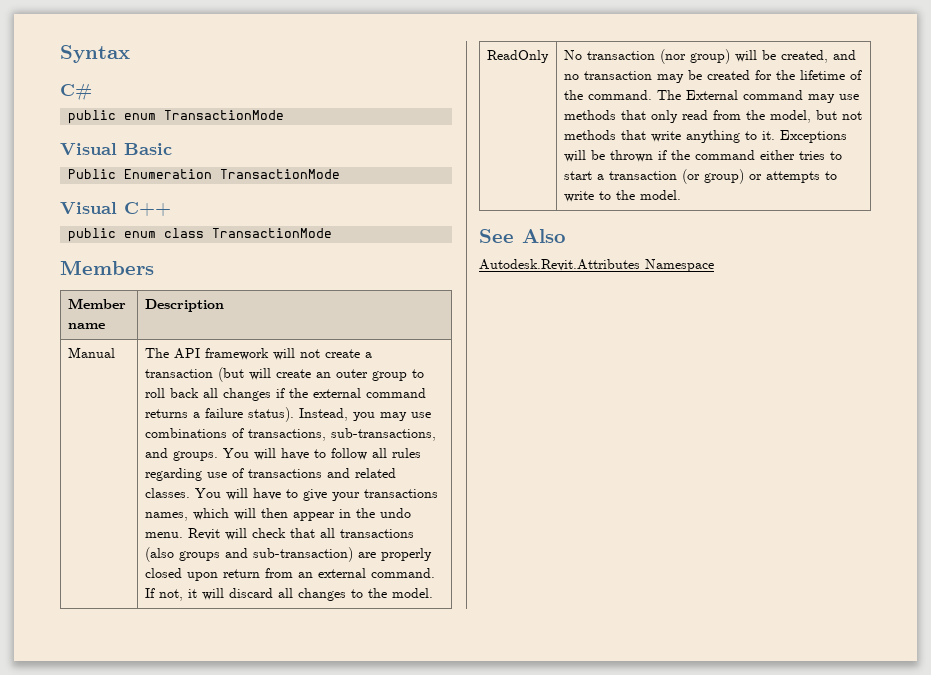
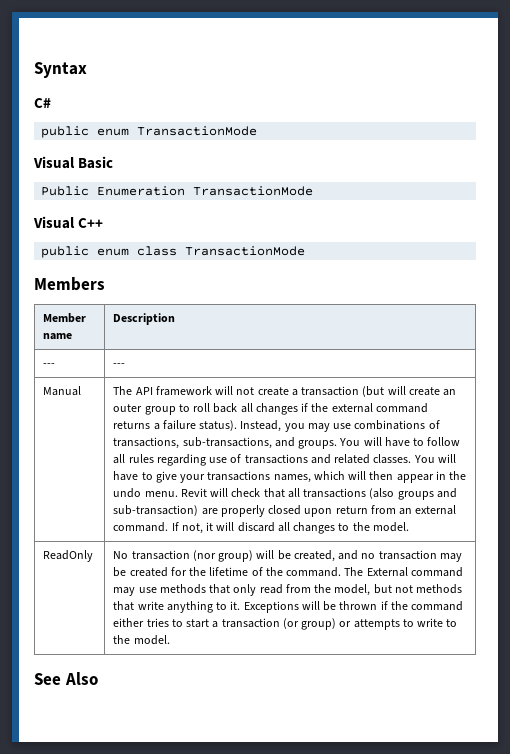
(224, 305) none -> [43,363,56,367] [113,363,126,367] // --- | ---
[479,259,714,272] // Autodesk.Revit.Attributes Namespace -> (98, 678) none

